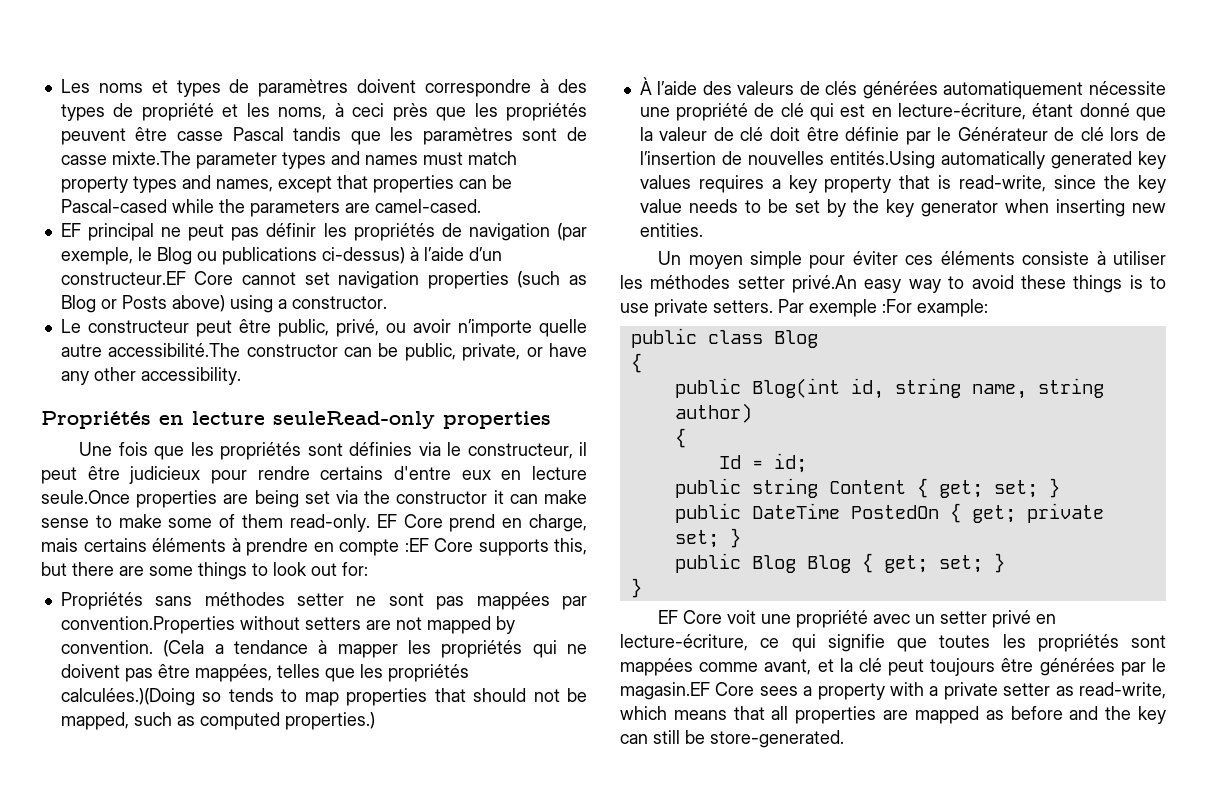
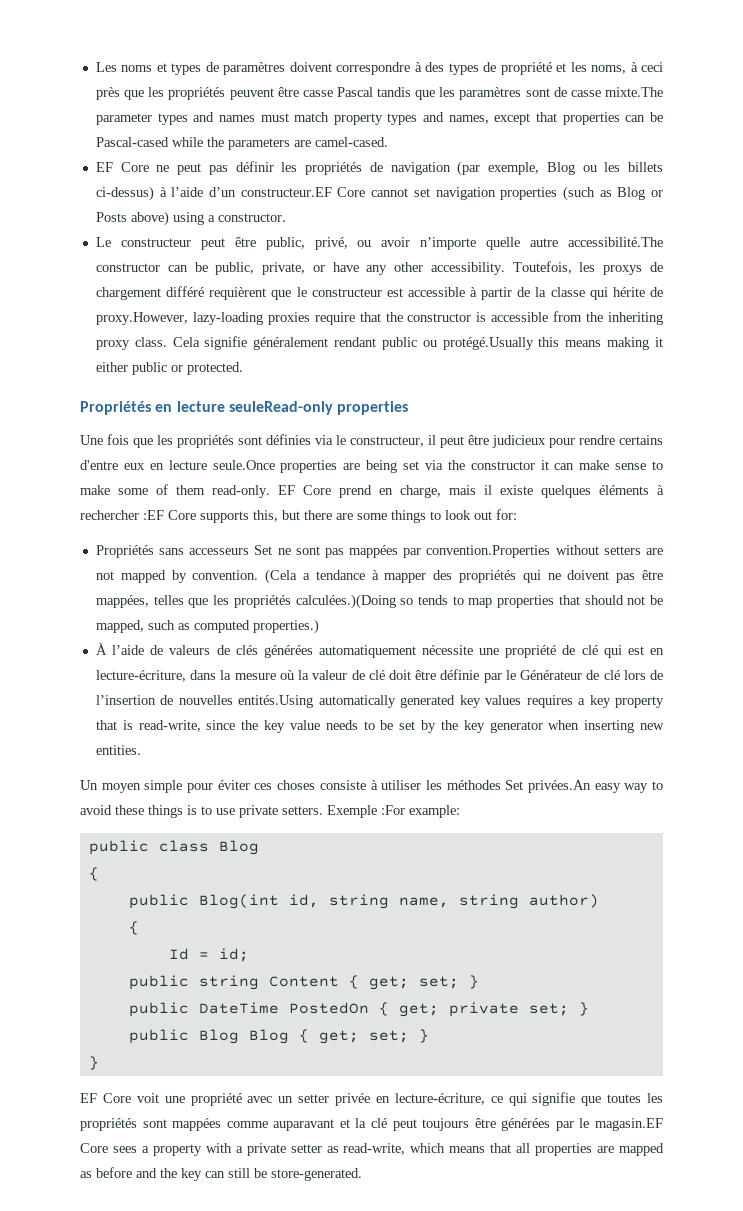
[87,223,154,241] principal -> [120,162,149,172] Core
[137,247,152,261] le -> (540, 168) none
[221,247,317,265] publications -> [604,162,663,172] les billets
(241, 376) none -> [512,261,663,275] [95,286,663,300] [95,311,664,325] [95,336,663,350] [95,362,243,375] Toutefois, les proxys de chargement différé requièrent que le constructeur est accessible à partir de la classe qui hérite de proxy.However, lazy-loading proxies require that the constructor is accessible from the inheriting proxy class. Cela signifie généralement rendant public ou protégé.Usually this means making it either public or protected.
[83,538,399,556] certains éléments à prendre en compte -> [484,485,664,498] [80,510,139,520] il existe quelques éléments à rechercher
[204,592,344,606] méthodes setter -> [189,545,273,555] accesseurs Set
[407,640,431,654] les -> [433,570,453,580] des
[702,81,732,95] des -> [150,645,164,655] de
[1032,103,1166,121] étant donné que -> [190,670,294,680] dans la mesure où
[940,251,1015,265] éléments -> [277,780,316,790] choses
[737,275,858,293] setter privé.An -> [505,780,591,793] Set privées.An
[778,299,877,317] Par exemple -> [327,805,377,818] Exemple
[992,610,1032,628] privé -> [335,1093,370,1106] privée
[764,659,812,675] avant, -> [273,1119,335,1131] auparavant

